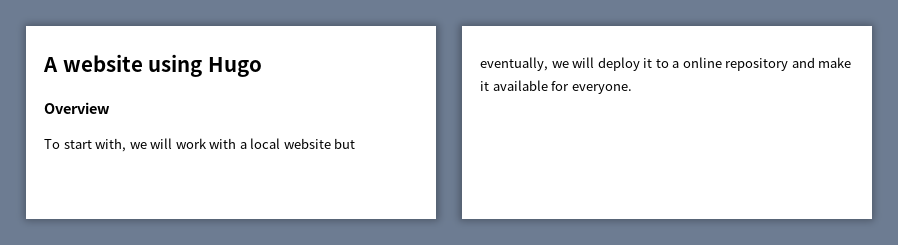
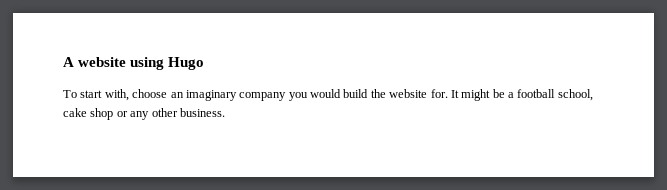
[44,102,110,114] // Overview -> (205, 63) none
[129,138,356,149] [480,57,852,71] [480,80,632,94] we will work with a local website but eventually, we will deploy it to a online repository and make it available for everyone. -> [132,89,593,101] [63,108,225,120] choose an imaginary company you would build the website for. It might be a football school, cake shop or any other business.

